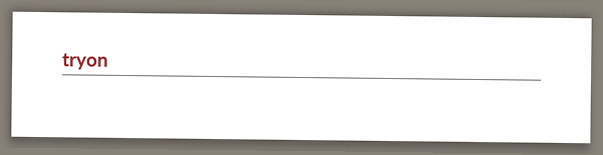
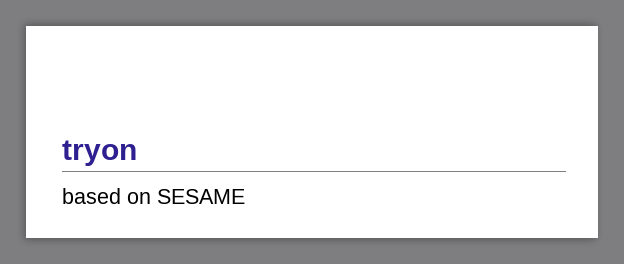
(109, 61) none -> [62,188,245,204] // based on SESAME

